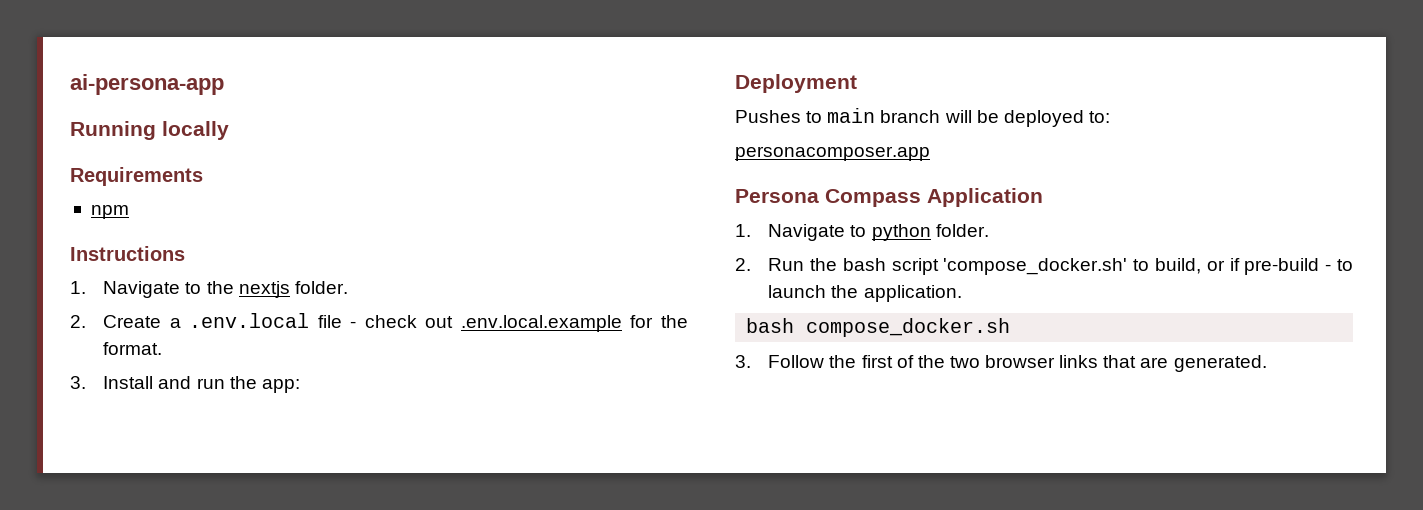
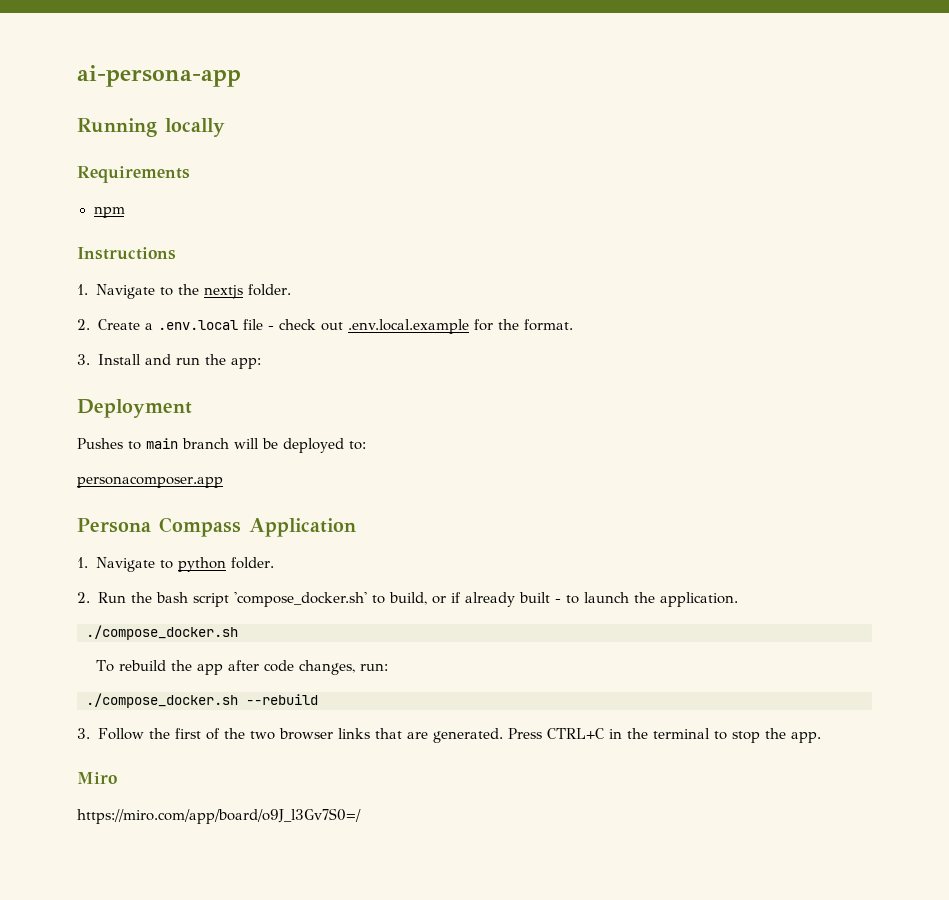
[1244,258,1320,275] pre-build -> [465,592,551,607] already built
[746,318,1011,337] bash compose_docker.sh -> [86,625,238,640] [96,660,389,675] [86,693,318,708] ./compose_docker.sh // To rebuild the app after code changes, run: // ./compose_docker.sh --rebuild
(1267, 363) none -> [507,728,821,743] [77,772,117,784] [77,808,361,824] Press CTRL+C in the terminal to stop the app. // Miro // https://miro.com/app/board/o9J_l3Gv7S0=/

